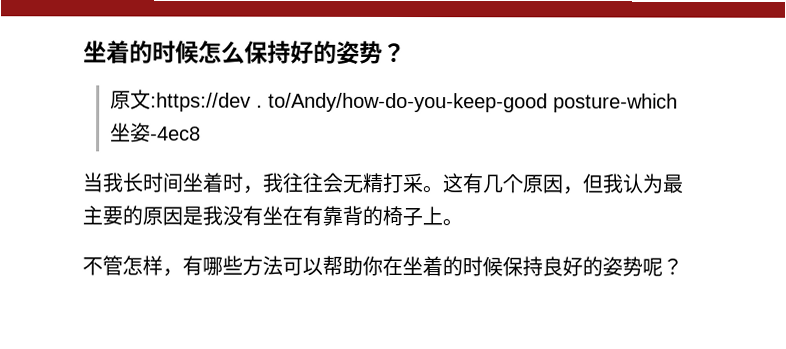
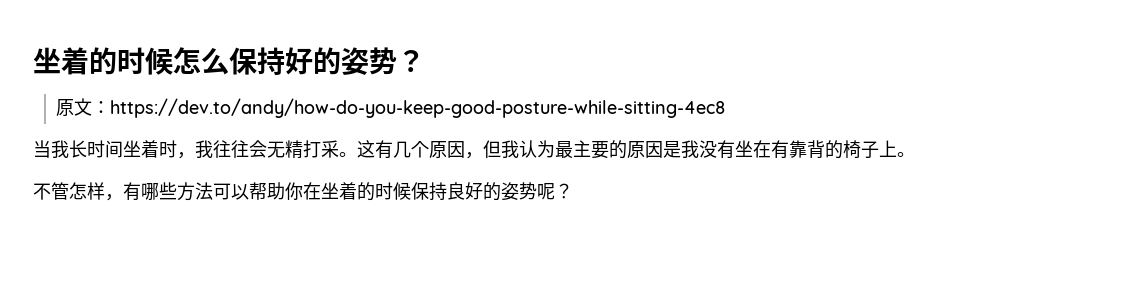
[150,92,679,113] [110,122,202,143] :https://dev . to/Andy/how-do-you-keep-good posture-which坐姿-4ec8 -> [92,98,726,118] ：https://dev.to/andy/how-do-you-keep-good-posture-while-sitting-4ec8

